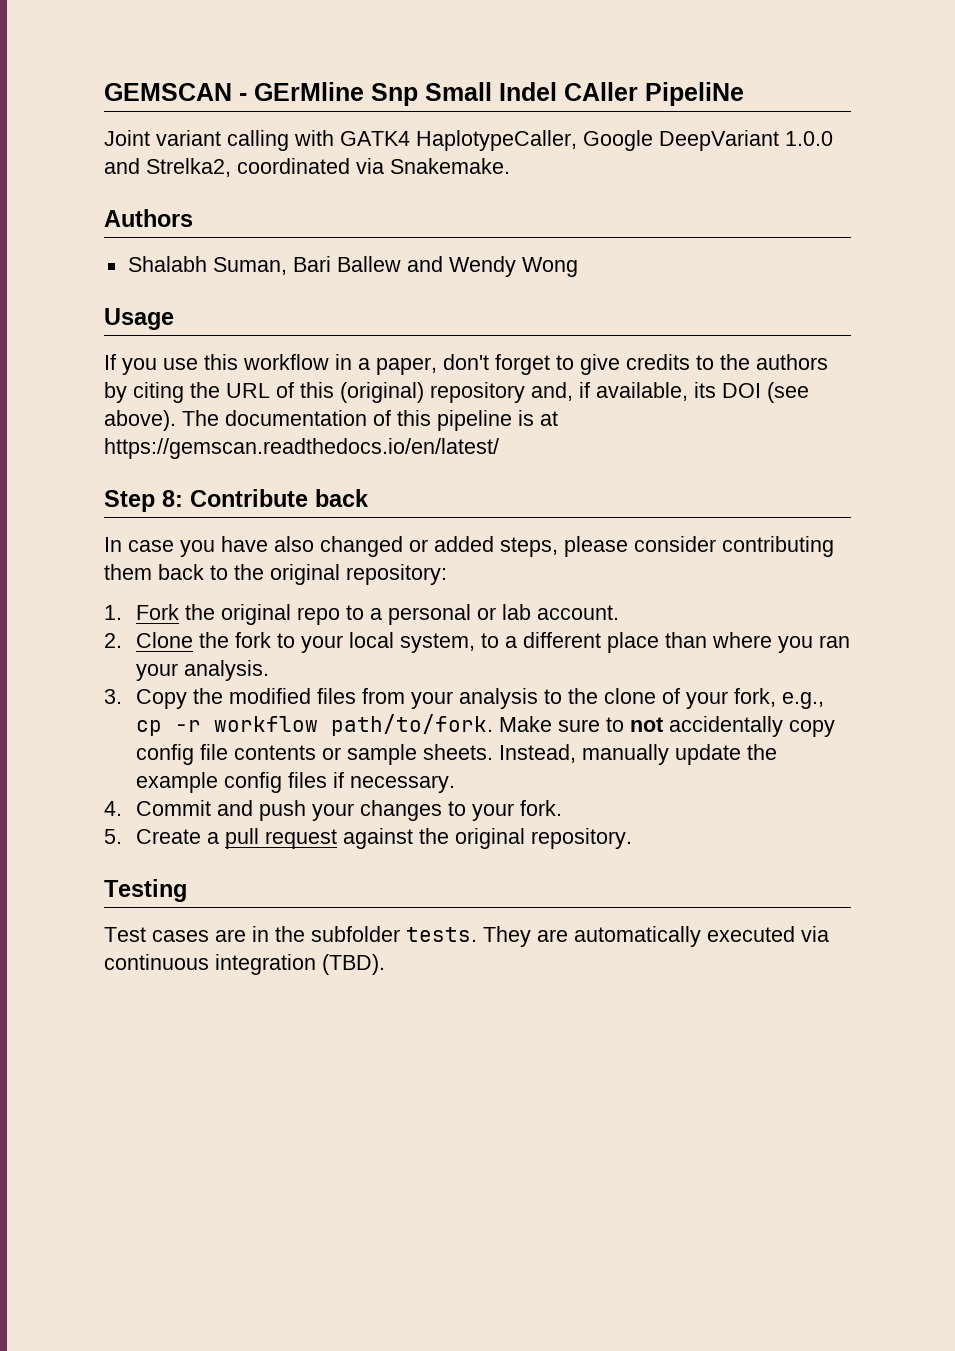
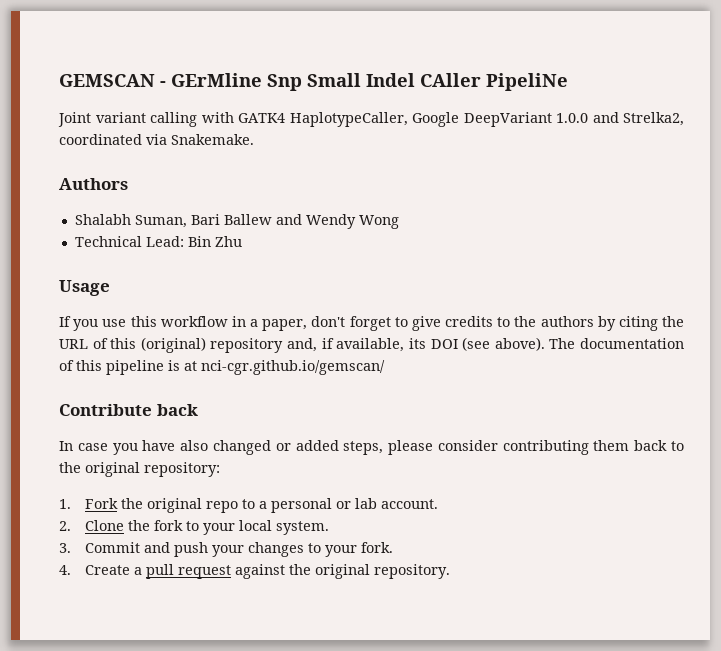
(578, 267) none -> [74,236,242,247] // Technical Lead: Bin Zhu
[104,438,499,459] [104,490,183,512] https://gemscan.readthedocs.io/en/latest/ // Step 8: -> [201,360,385,375] nci-cgr.github.io/gemscan/ //
[399,632,850,653] [135,660,269,681] [104,688,824,709] [135,714,835,737] [135,744,777,765] [135,772,455,793] [104,801,122,816] system, to a different place than where you ran your analysis. // 3. Copy the modified files from your analysis to the clone of your fork, e.g., cp -r workflow path/to/fork. Make sure to not accidentally copy config file contents or sample sheets. Instead, manually update the example config files if necessary. // 4. -> [275,521,329,535] [59,543,71,553] system. // 3.
[104,829,122,844] 5. -> [59,565,71,575] 4.
[104,879,187,902] [104,926,829,947] [104,954,385,975] // Testing // Test cases are in the subfolder tests. They are automatically executed via continuous integration (TBD). -> (450, 571) none

